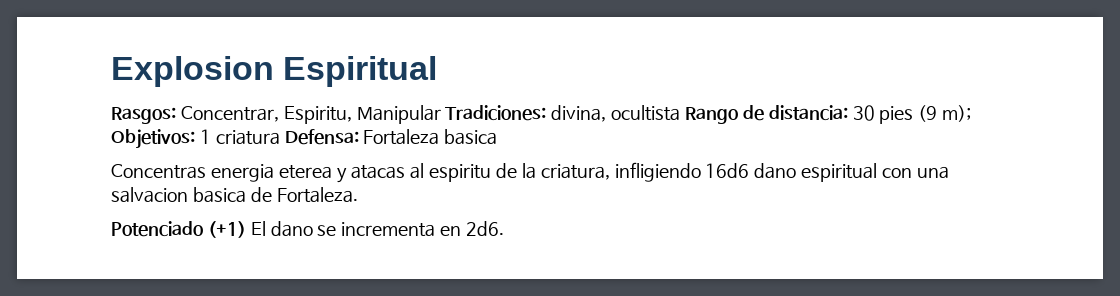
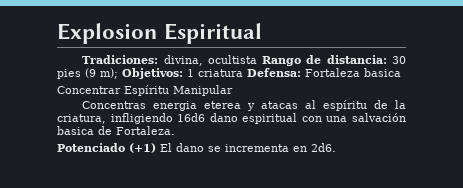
[111,105,441,124] Rasgos: Concentrar, Espiritu, Manipular -> (263, 33) none
(498, 137) none -> [57,85,233,96] // Concentrar Espíritu Manipular
[429,164,492,182] espiritu -> [323,100,368,111] espíritu
[111,187,188,203] salvacion -> [352,113,406,122] salvación

